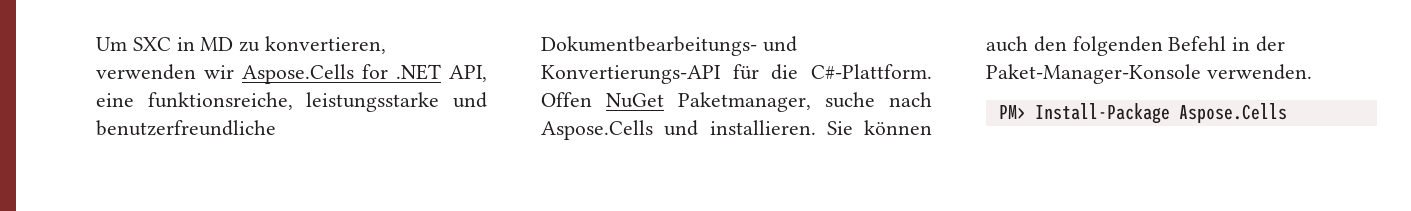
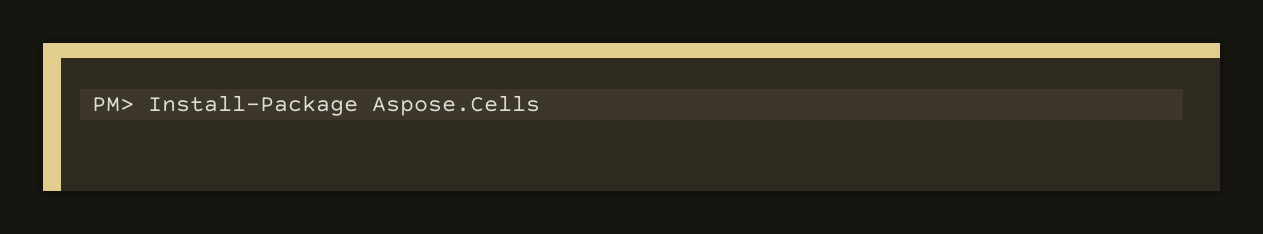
[96,36,387,54] [96,64,487,84] [96,92,487,112] [96,120,276,136] [541,36,797,56] [541,64,932,84] [541,92,932,112] [541,120,932,140] [986,36,1286,56] [986,64,1312,84] Um SXC in MD zu konvertieren, verwenden wir Aspose.Cells for .NET API, eine funktionsreiche, leistungsstarke und benutzerfreundliche Dokumentbearbeitungs- und Konvertierungs-API für die C#-Plattform. Offen NuGet Paketmanager, suche nach Aspose.Cells und installieren. Sie können auch den folgenden Befehl in der Paket-Manager-Konsole verwenden. // -> (92, 104) none

